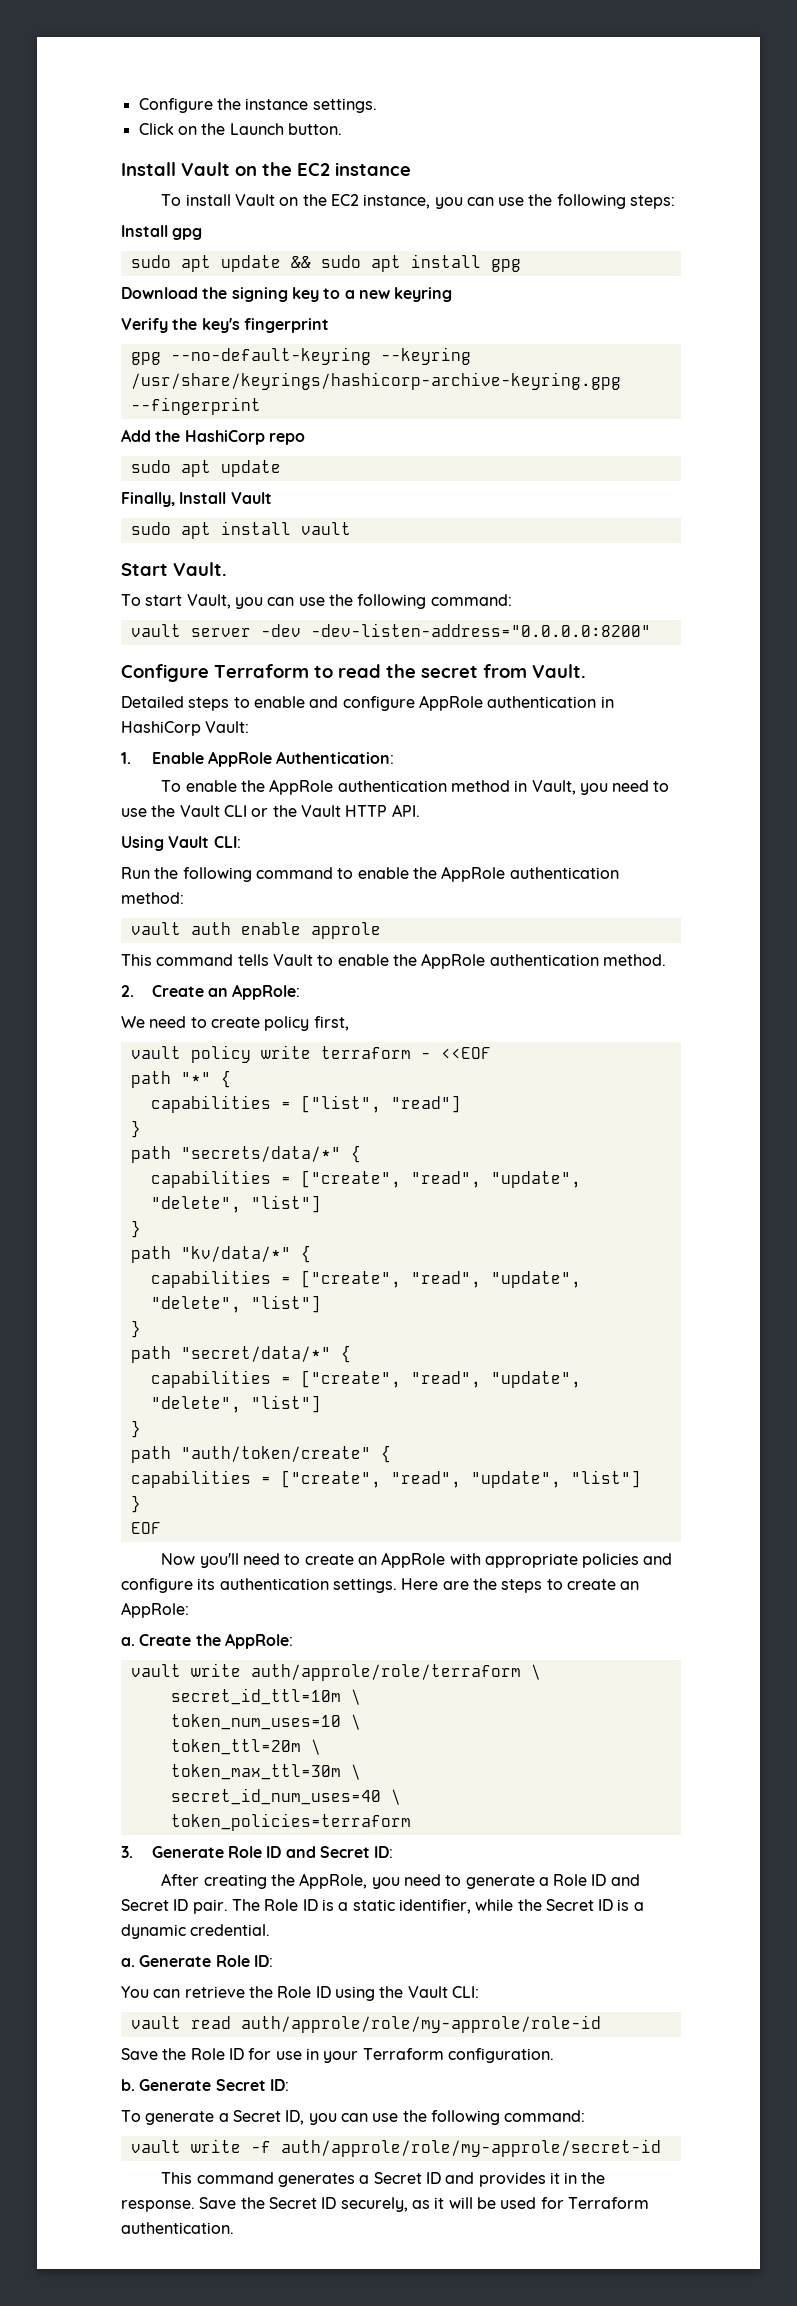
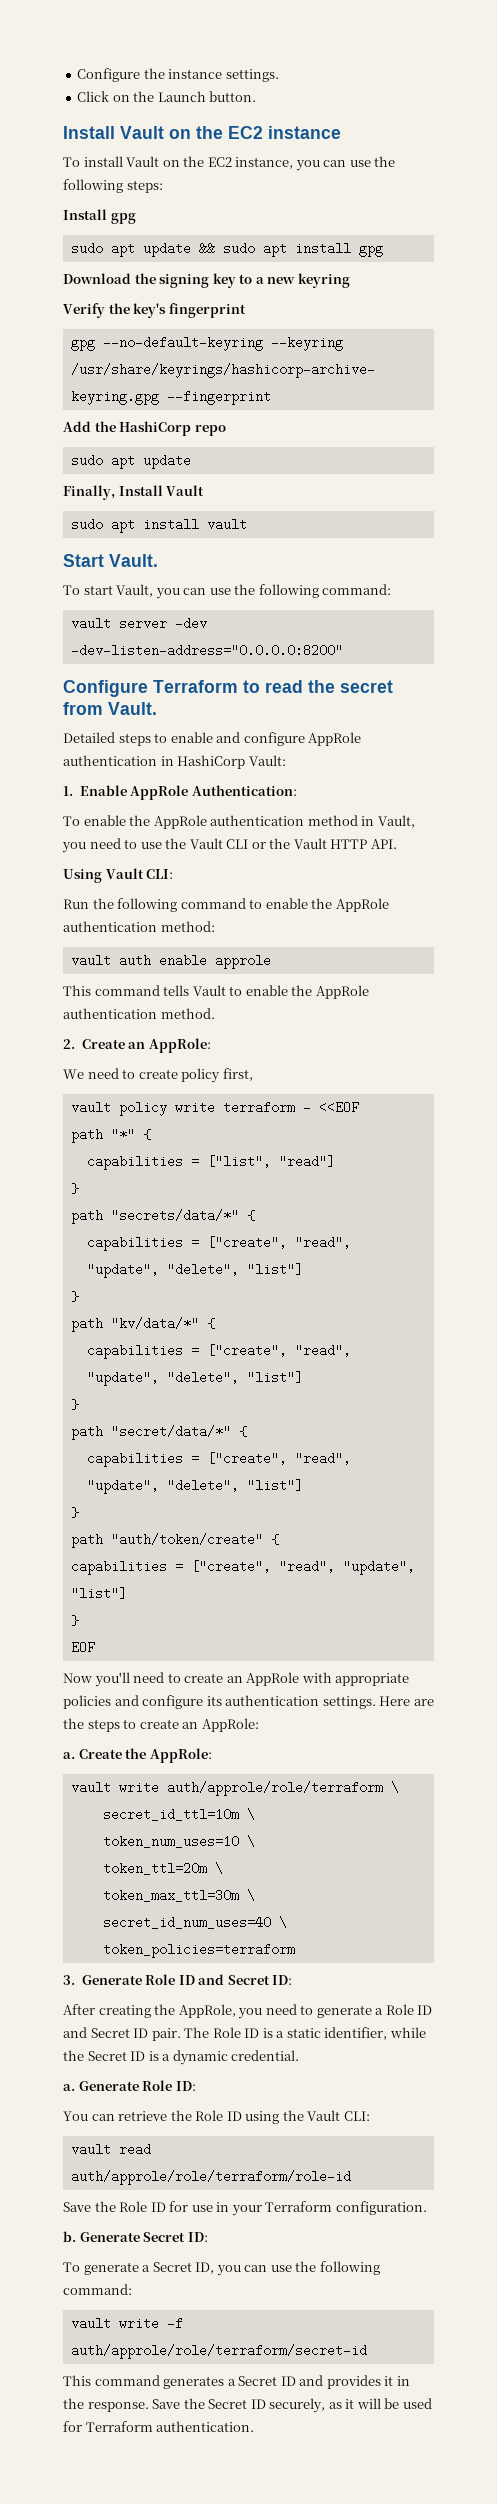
[240,2015,601,2033] auth/approle/role/my-approle/role-id -> [70,2170,351,2185] auth/approle/role/terraform/role-id
[280,2139,661,2157] auth/approle/role/my-approle/secret-id -> [70,2344,367,2359] auth/approle/role/terraform/secret-id

